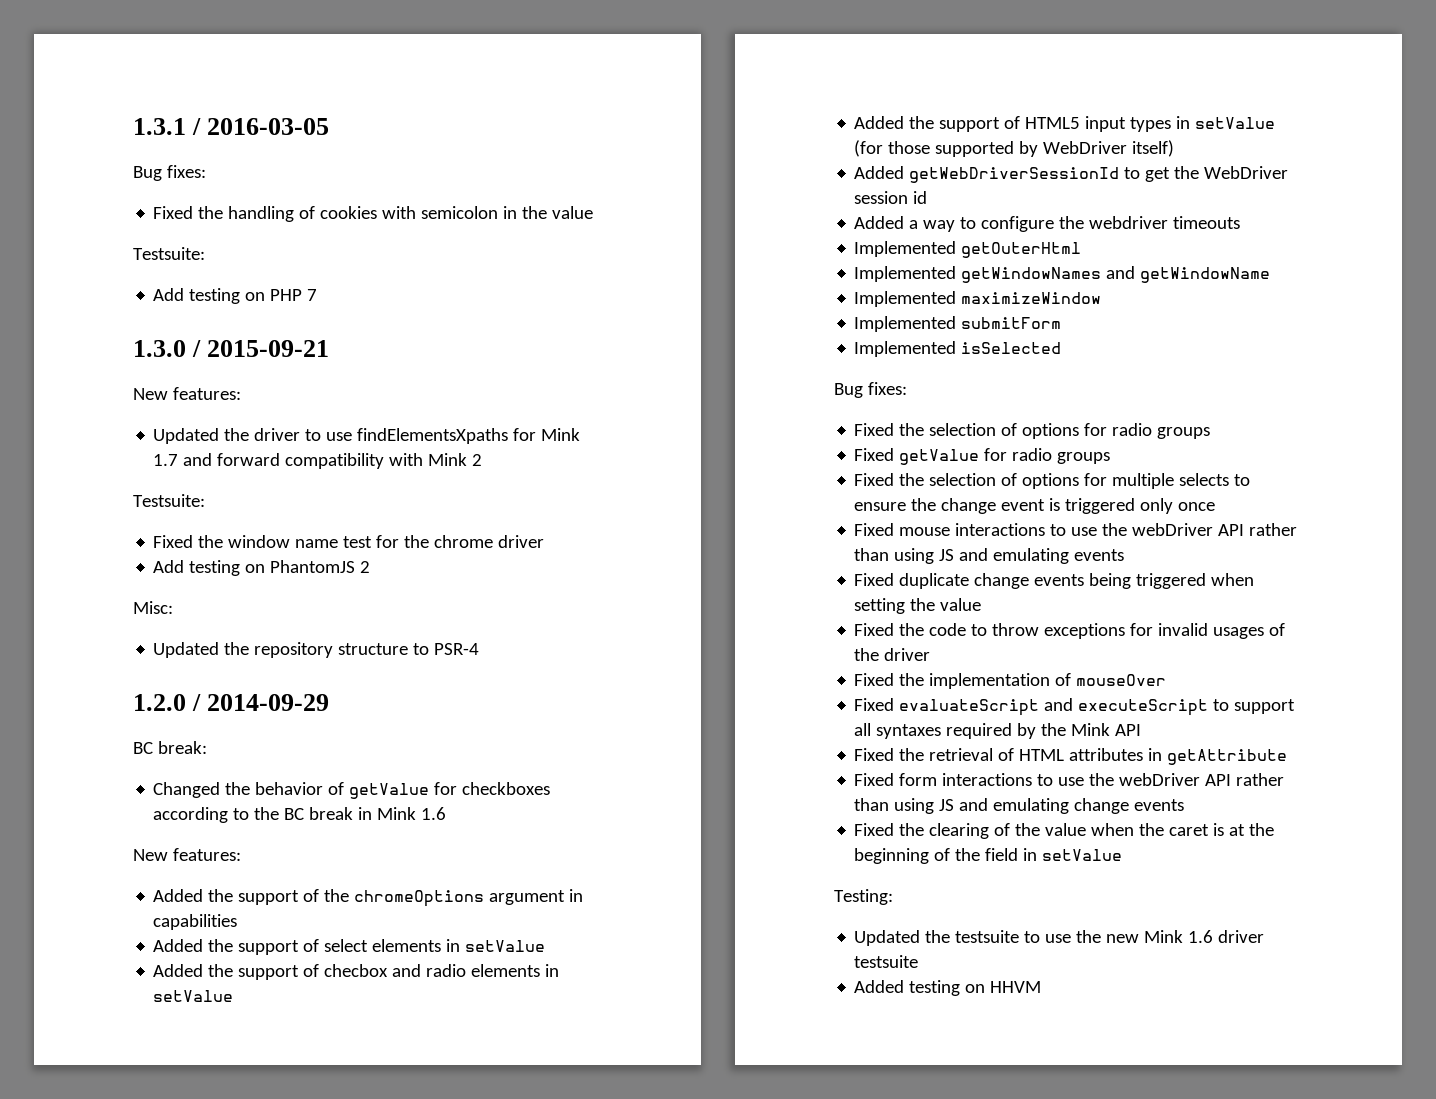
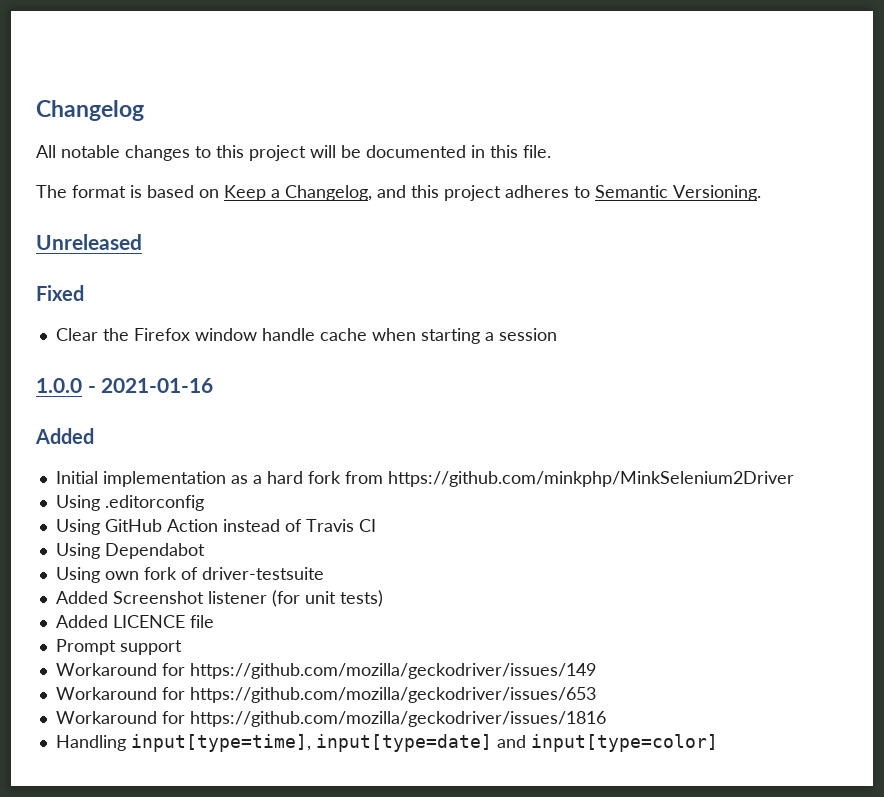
[133,118,330,135] [133,165,206,181] [153,206,594,222] [133,247,205,260] [153,288,318,304] [133,340,330,357] [133,387,241,400] [153,428,581,444] [153,453,483,469] [133,494,205,507] [153,535,545,548] [153,560,371,576] [133,601,173,614] [153,642,480,658] [133,694,330,711] [133,741,207,754] [153,782,551,799] [153,807,447,823] [133,848,241,861] [153,889,584,907] [153,914,238,930] [153,939,546,955] [153,964,560,980] [153,990,234,1002] [854,116,1276,132] [854,140,1175,157] [854,166,1289,183] [854,191,928,204] [854,216,1241,232] [854,241,1082,258] [854,266,1271,283] [854,291,1102,307] [854,316,1062,332] [854,341,1062,357] [834,382,907,398] [854,423,1211,439] [854,448,1111,465] [854,473,1251,489] [854,498,1216,514] [854,523,1298,536] [854,548,1125,564] [854,573,1255,589] [854,598,982,614] [854,623,1286,639] [854,648,931,661] [854,673,1167,689] [854,698,1296,716] [854,723,1142,739] [854,748,1288,765] [854,773,1285,786] [854,798,1185,814] [854,823,1275,839] [854,848,1123,864] [834,889,893,905] [854,930,1265,946] [854,955,919,968] [854,980,1042,996] 1.3.1 / 2016-03-05 // Bug fixes: // Fixed the handling of cookies with semicolon in the value // Testsuite: // Add testing on PHP 7 // 1.3.0 / 2015-09-21 // New features: // Updated the driver to use findElementsXpaths for Mink 1.7 and forward compatibility with Mink 2 // Testsuite: // Fixed the window name test for the chrome driver // Add testing on PhantomJS 2 // Misc: // Updated the repository structure to PSR-4 // 1.2.0 / 2014-09-29 // BC break: // Changed the behavior of getValue for checkboxes according to the BC break in Mink 1.6 // New features: // Added the support of the chromeOptions argument in capabilities // Added the support of select elements in setValue // Added the support of checbox and radio elements in setValue // Added the support of HTML5 input types in setValue (for those supported by WebDriver itself) // Added getWebDriverSessionId to get the WebDriver session id // Added a way to configure the webdriver timeouts // Implemented getOuterHtml // Implemented getWindowNames and getWindowName // Implemented maximizeWindow // Implemented submitForm // Implemented isSelected // Bug fixes: // Fixed the selection of options for radio groups // Fixed getValue for radio groups // Fixed the selection of options for multiple selects to ensure the change event is triggered only once // Fixed mouse interactions to use the webDriver API rather than using JS and emulating events // Fixed duplicate change events being triggered when setting the value // Fixed the code to throw exceptions for invalid usages of the driver // Fixed the implementation of mouseOver // Fixed evaluateScript and executeScript to support all syntaxes required by the Mink API // Fixed the retrieval of HTML attributes in getAttribute // Fixed form interactions to use the webDriver API rather than using JS and emulating change events // Fixed the clearing of the value when the caret is at the beginning of the field in setValue // Testing: // Updated the testsuite to use the new Mink 1.6 driver testsuite // Added testing on HHVM -> [36,100,144,121] [36,145,551,161] [36,185,761,201] [36,234,142,250] [36,285,84,301] [55,328,557,344] [36,378,214,393] [35,428,94,444] [55,471,794,487] [55,495,204,511] [55,519,376,535] [55,543,205,559] [55,567,324,583] [55,590,383,607] [55,615,214,628] [55,639,182,655] [55,663,596,679] [55,687,596,703] [55,711,606,727] [55,734,718,752] Changelog // All notable changes to this project will be documented in this file. // The format is based on Keep a Changelog, and this project adheres to Semantic Versioning. // Unreleased // Fixed // Clear the Firefox window handle cache when starting a session // 1.0.0 - 2021-01-16 // Added // Initial implementation as a hard fork from https://github.com/minkphp/MinkSelenium2Driver // Using .editorconfig // Using GitHub Action instead of Travis CI // Using Dependabot // Using own fork of driver-testsuite // Added Screenshot listener (for unit tests) // Added LICENCE file // Prompt support // Workaround for https://github.com/mozilla/geckodriver/issues/149 // Workaround for https://github.com/mozilla/geckodriver/issues/653 // Workaround for https://github.com/mozilla/geckodriver/issues/1816 // Handling input[type=time], input[type=date] and input[type=color]

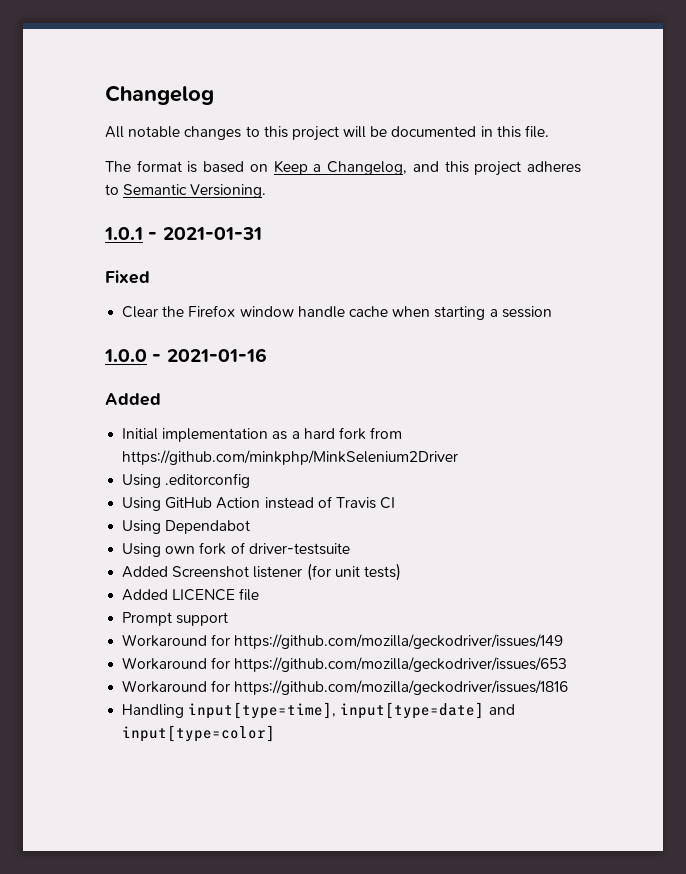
[36,234,142,250] Unreleased -> [104,227,262,240] 1.0.1 - 2021-01-31

